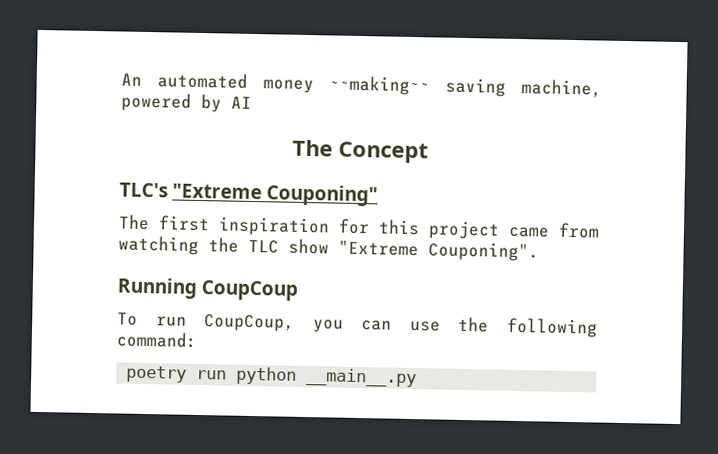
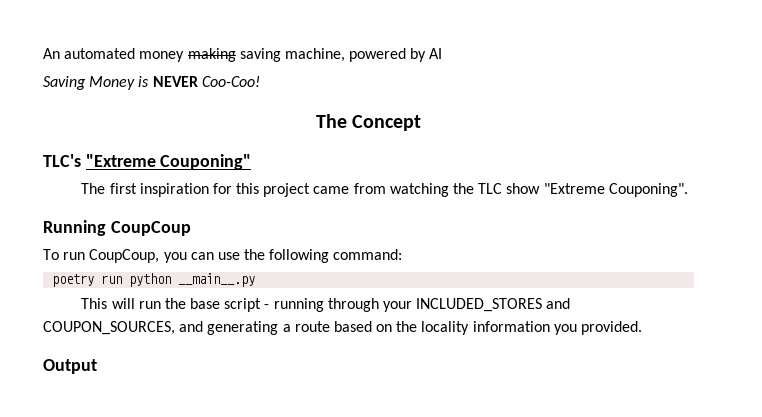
[329,75,430,96] ~~making~~ -> [187,48,236,62] making
(252, 102) none -> [43,76,260,90] // Saving Money is NEVER Coo-Coo!
(418, 378) none -> [81,298,571,312] [43,321,643,335] [43,359,97,374] // This will run the base script - running through your INCLUDED_STORES and COUPON_SOURCES, and generating a route based on the locality information you provided. // Output

